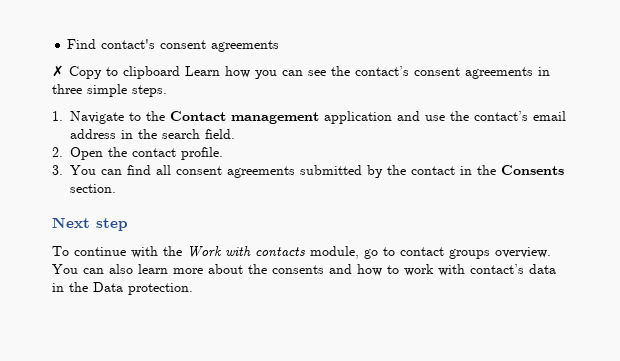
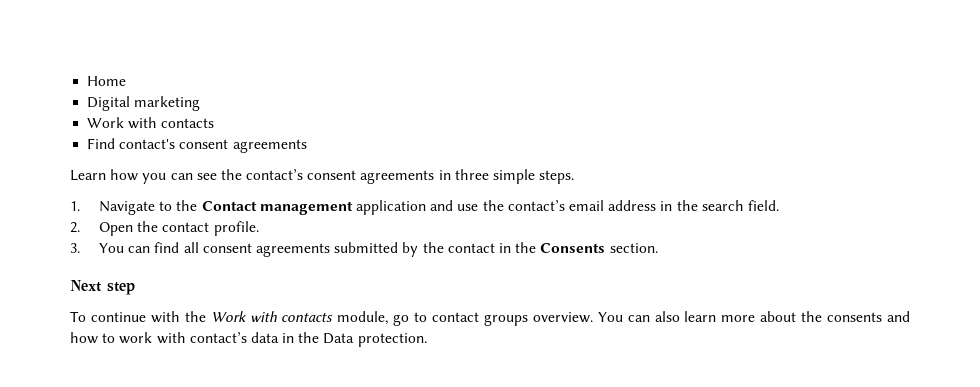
(67, 44) none -> [87,76,127,86] [87,96,201,111] [87,117,215,129] Home // Digital marketing // Work with contacts //
[52,65,180,79] ✗ Copy to clipboard -> (307, 146) none

